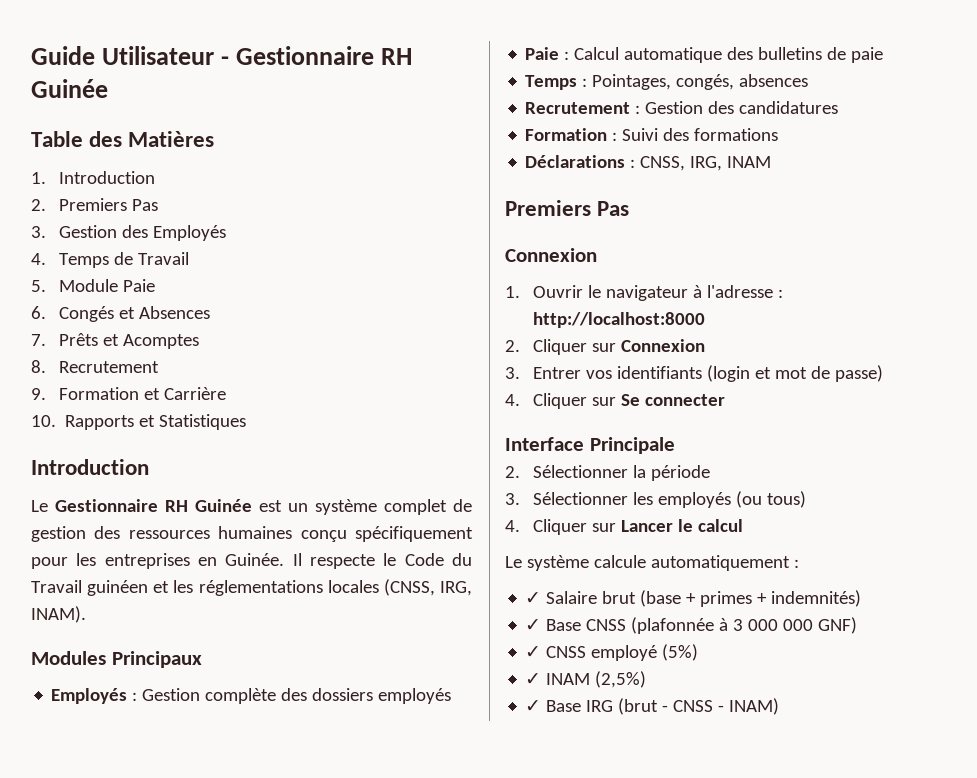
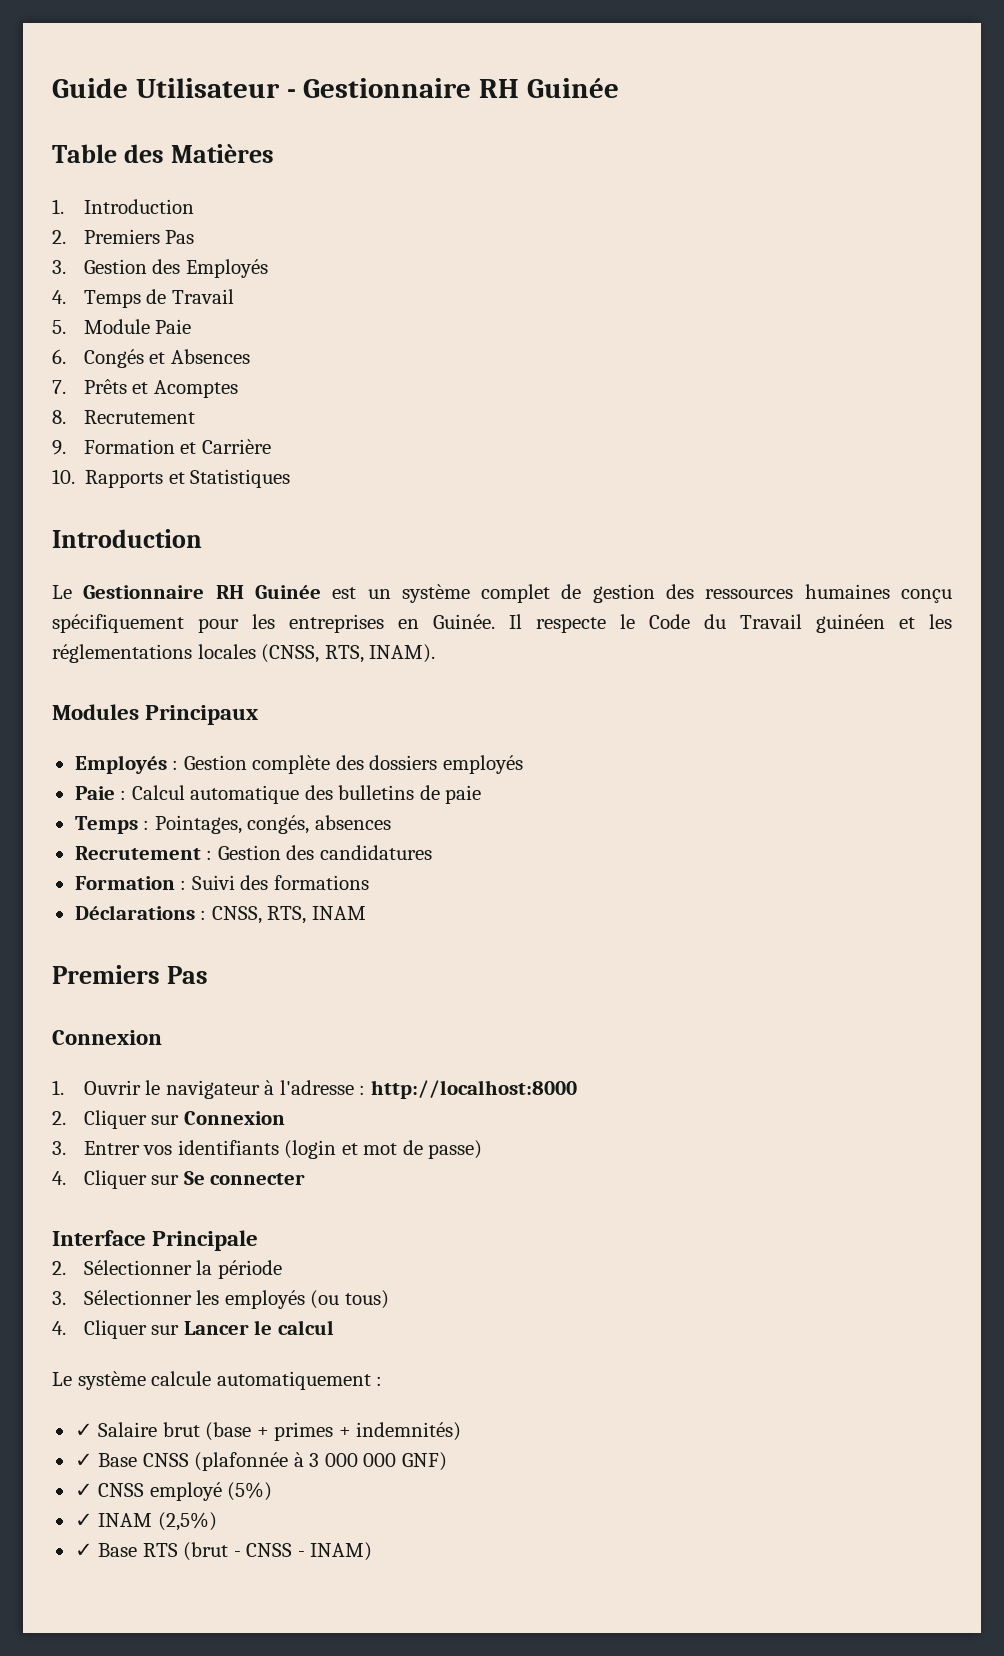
[439,581,472,596] IRG, -> [324,645,364,663] RTS,
[690,156,723,171] IRG, -> [267,906,307,924] RTS,
[586,700,614,712] IRG -> [142,1543,178,1557] RTS

